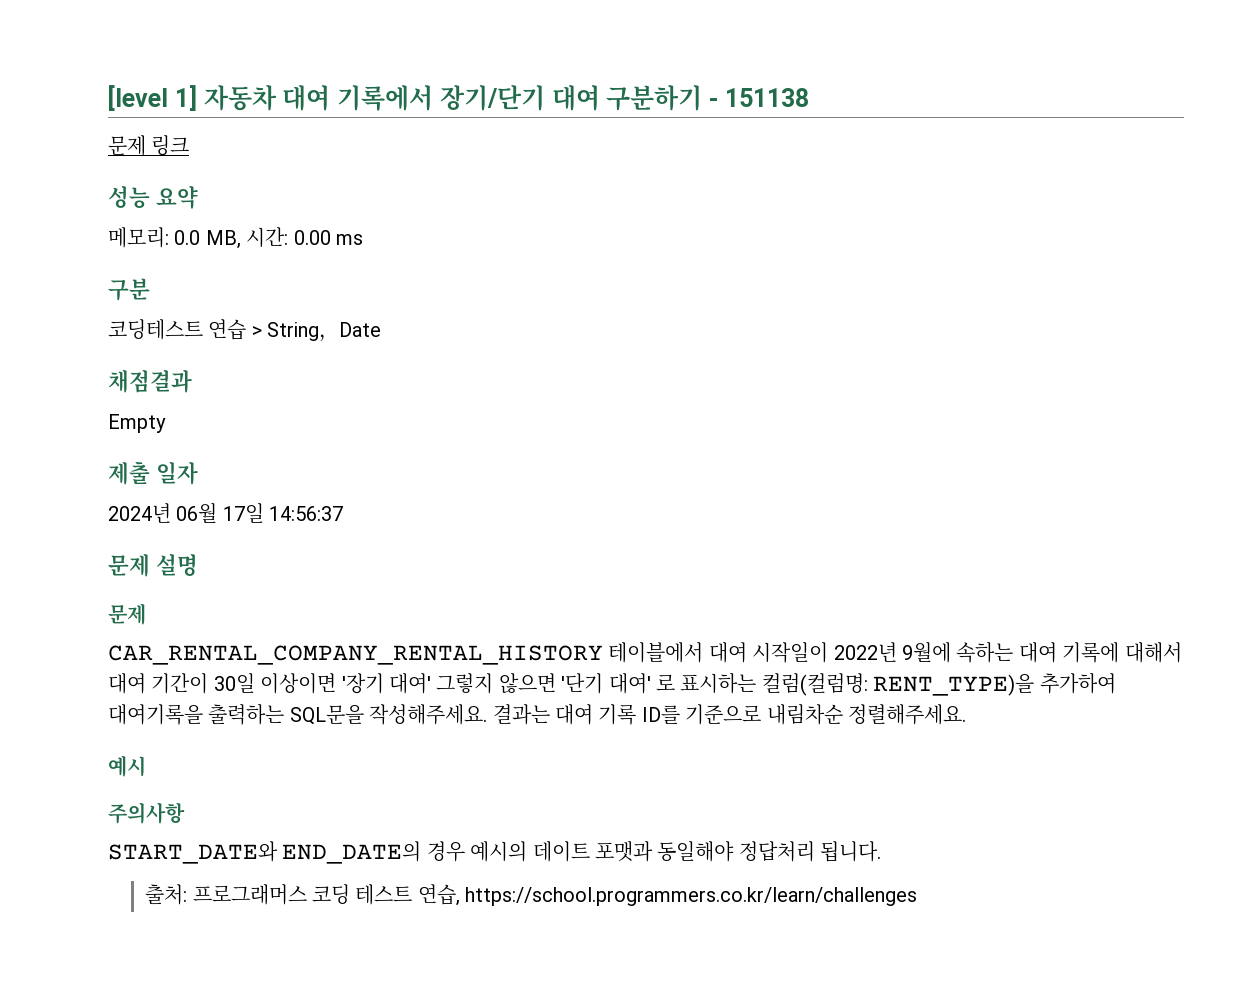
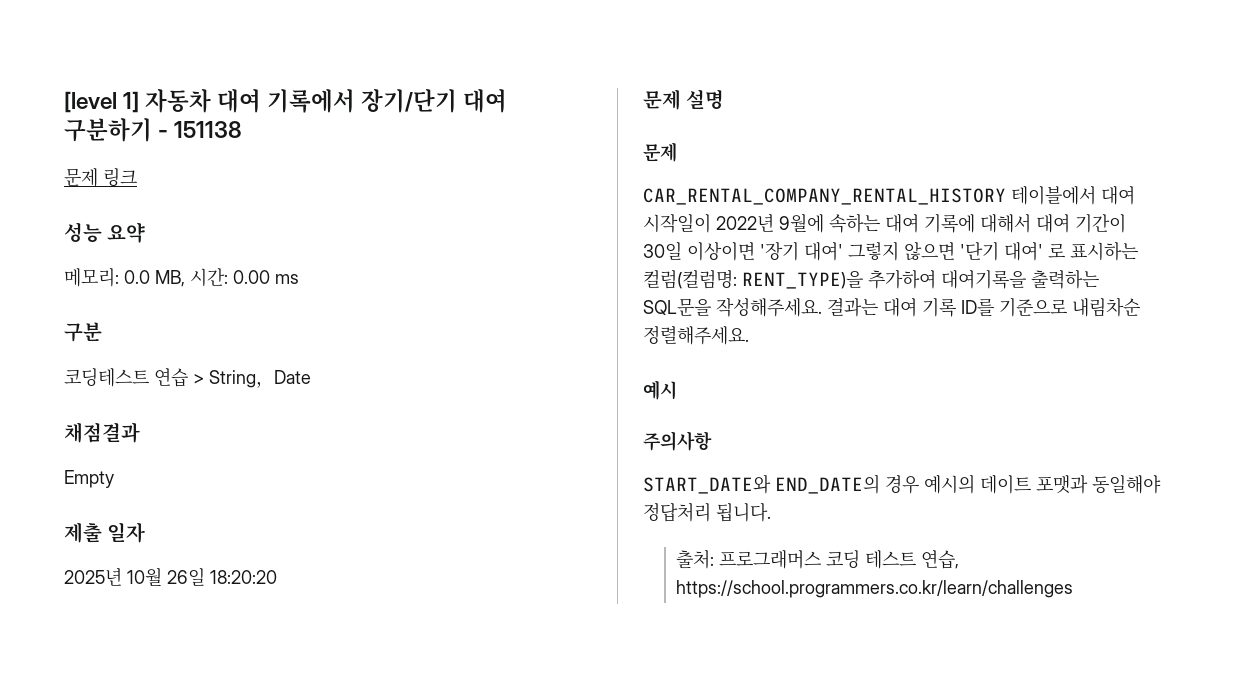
[108,502,344,523] 2024년 06월 17일 14:56:37 -> [64,567,277,586] 2025년 10월 26일 18:20:20

